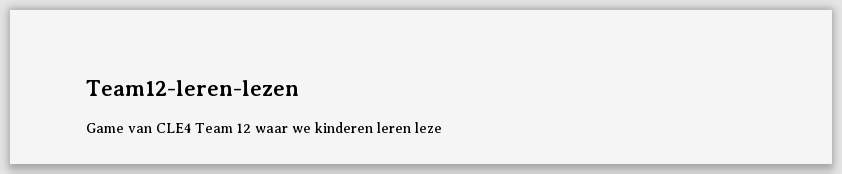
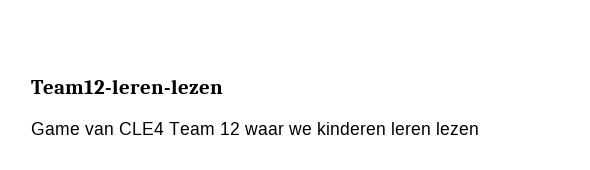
[414,122,442,133] leze -> [436,122,479,135] lezen

